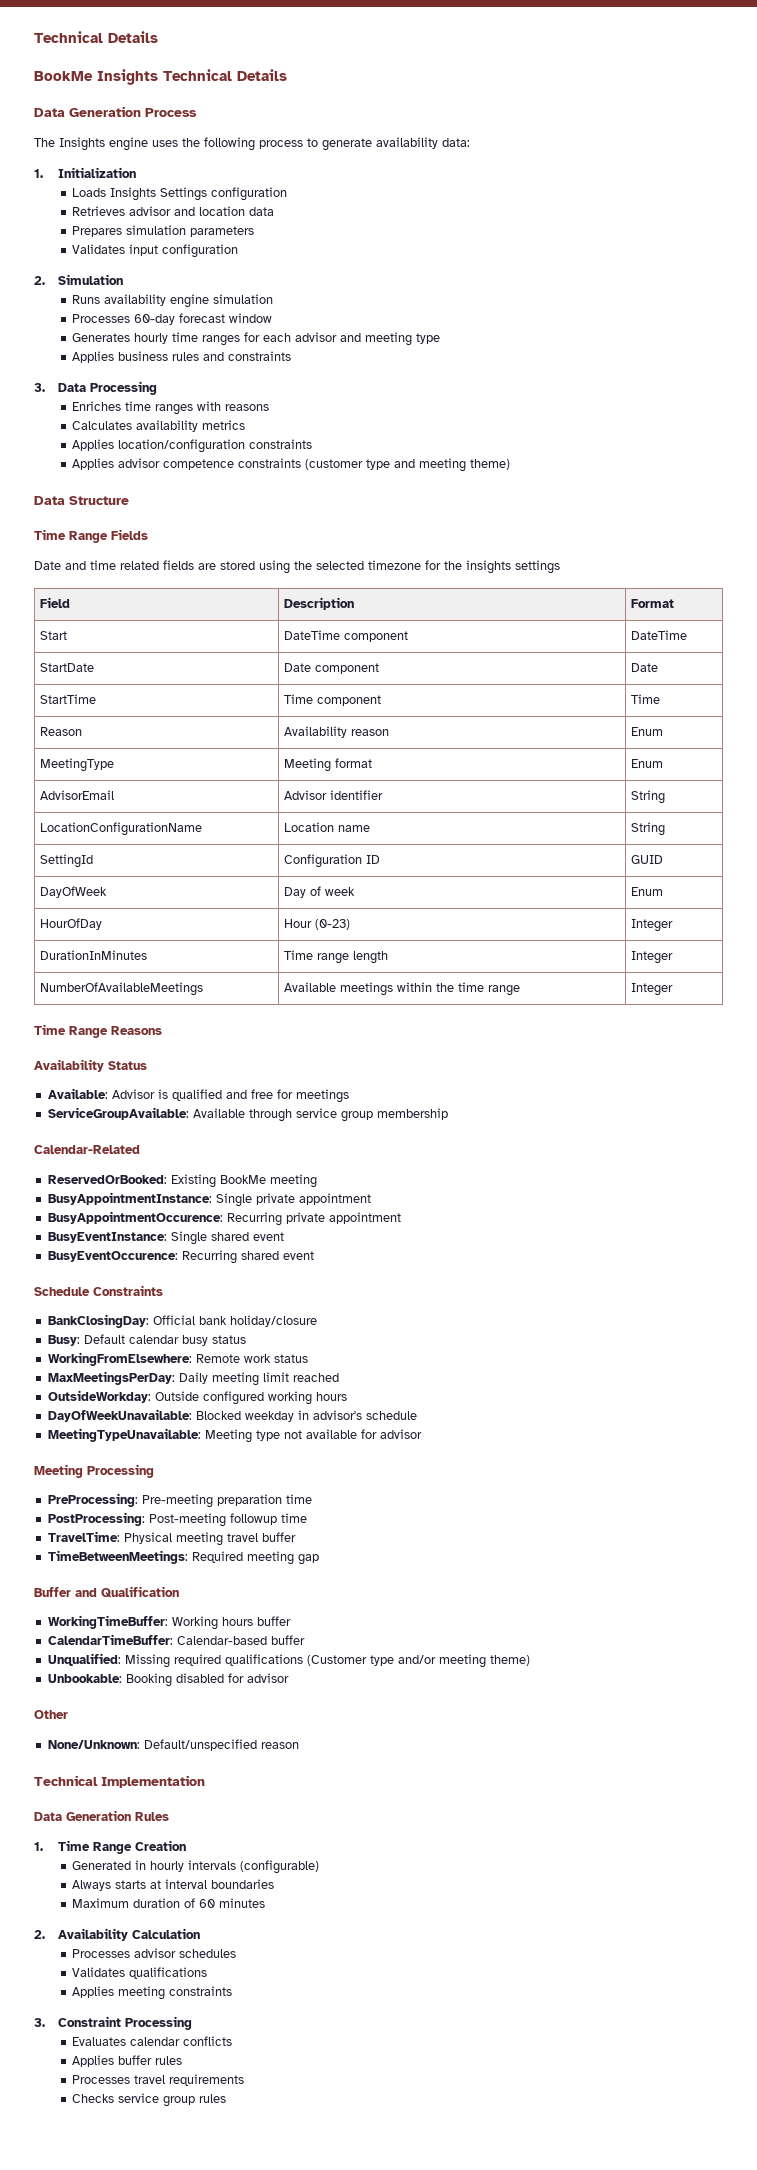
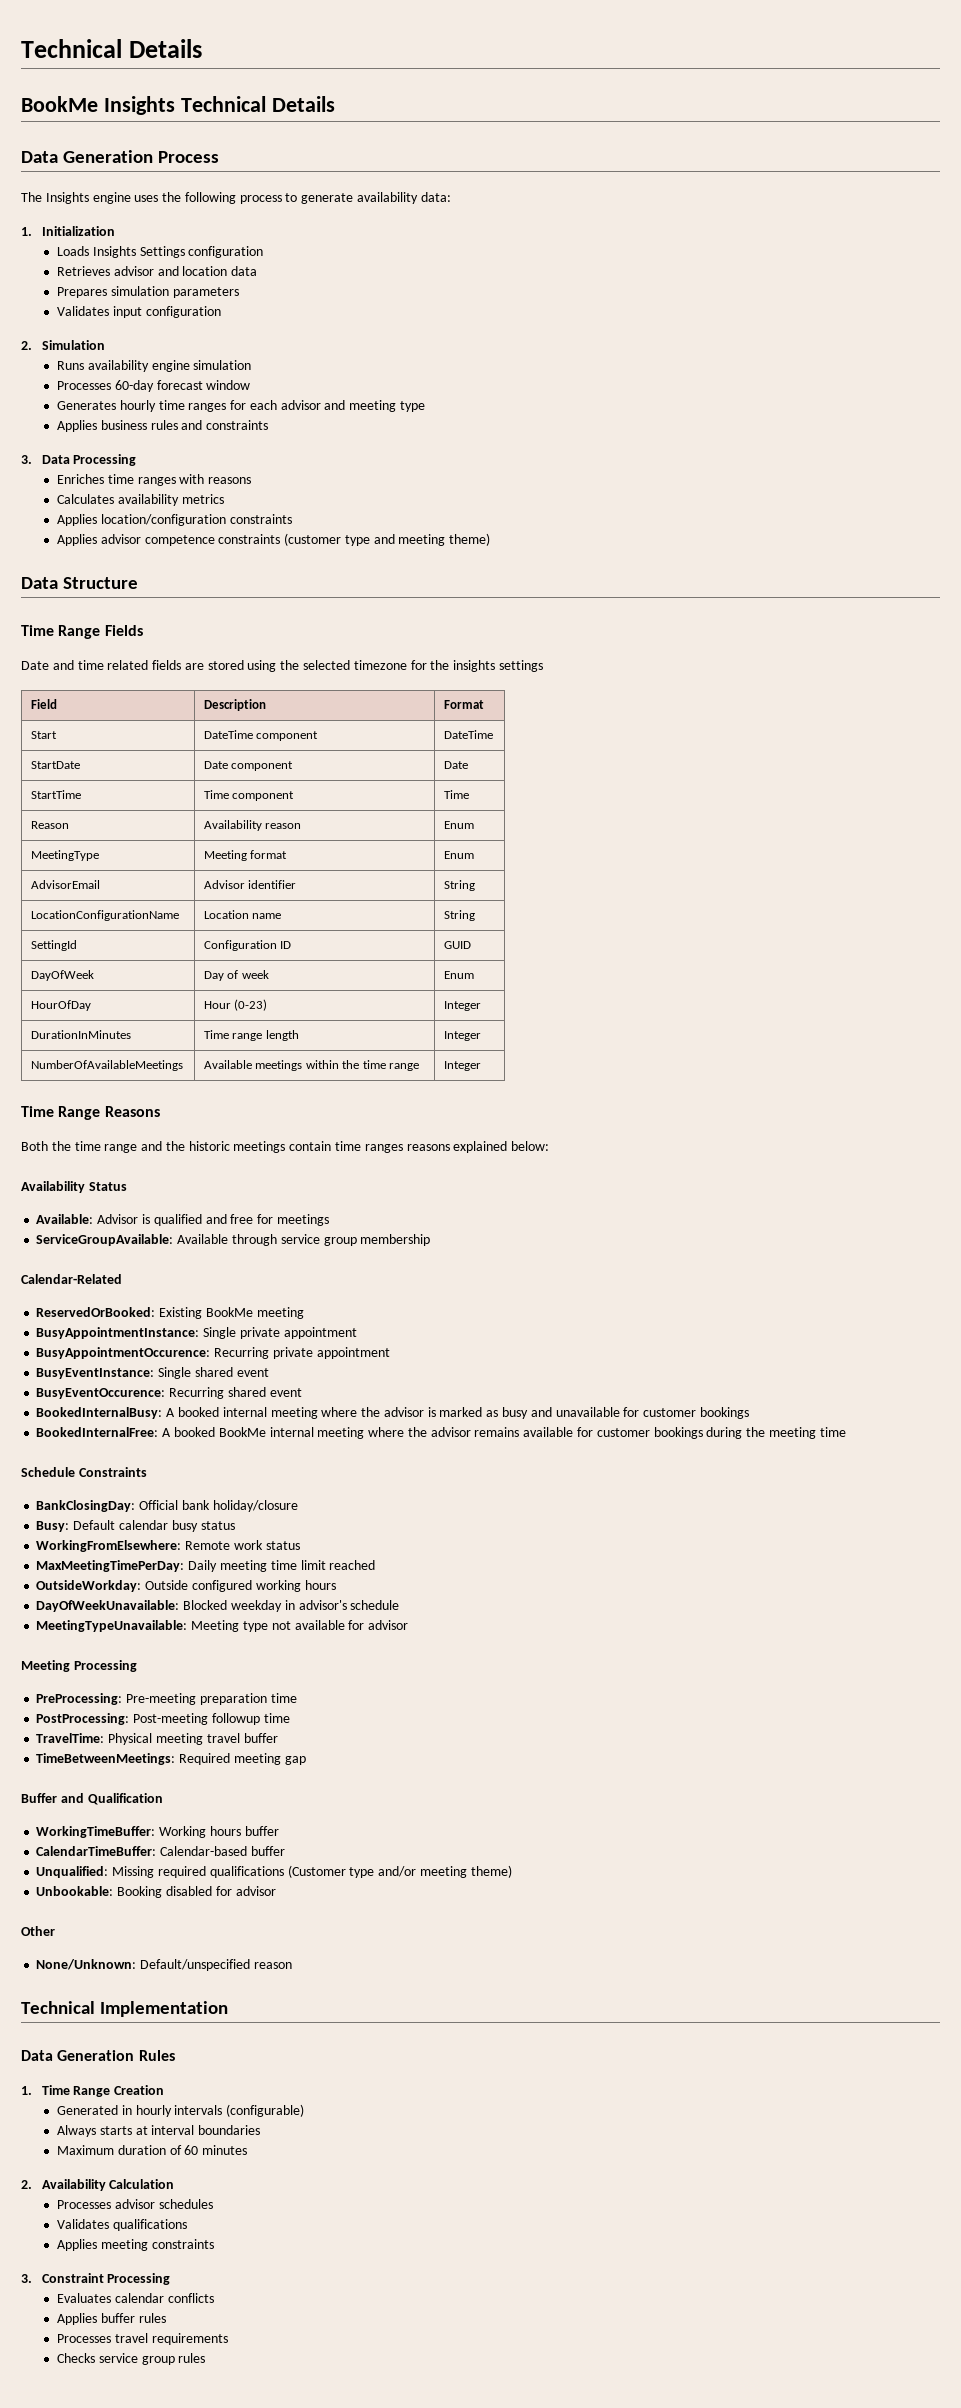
(162, 1030) none -> [21,1141,550,1153] // Both the time range and the historic meetings contain time ranges reasons explained below:
(314, 1255) none -> [36,1407,749,1419] [36,1427,846,1439] // BookedInternalBusy: A booked internal meeting where the advisor is marked as busy and unavailable for customer bookings // BookedInternalFree: A booked BookMe internal meeting where the advisor remains available for customer bookings during the meeting time
[47,1371,175,1385] MaxMeetingsPerDay: -> [36,1560,185,1572] MaxMeetingTimePerDay:
(259, 1379) none -> [270,1560,297,1570] time

